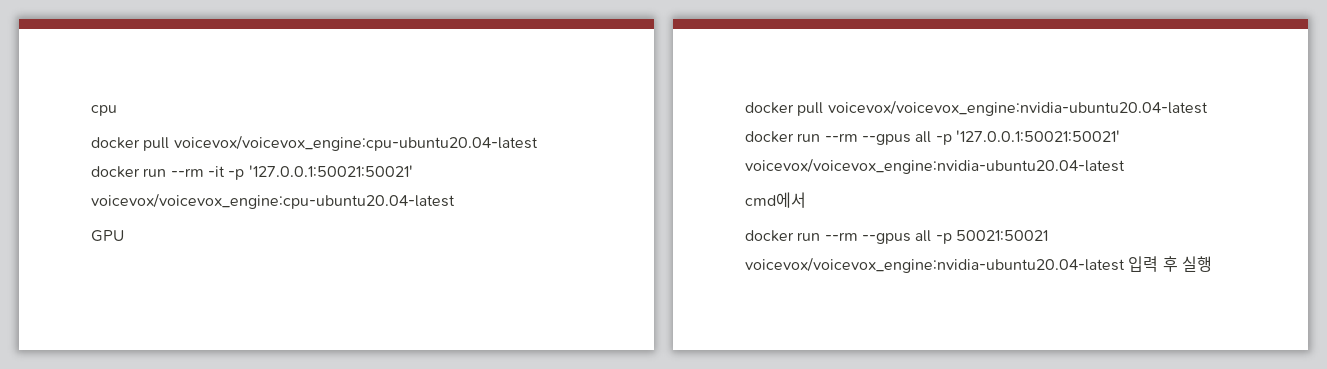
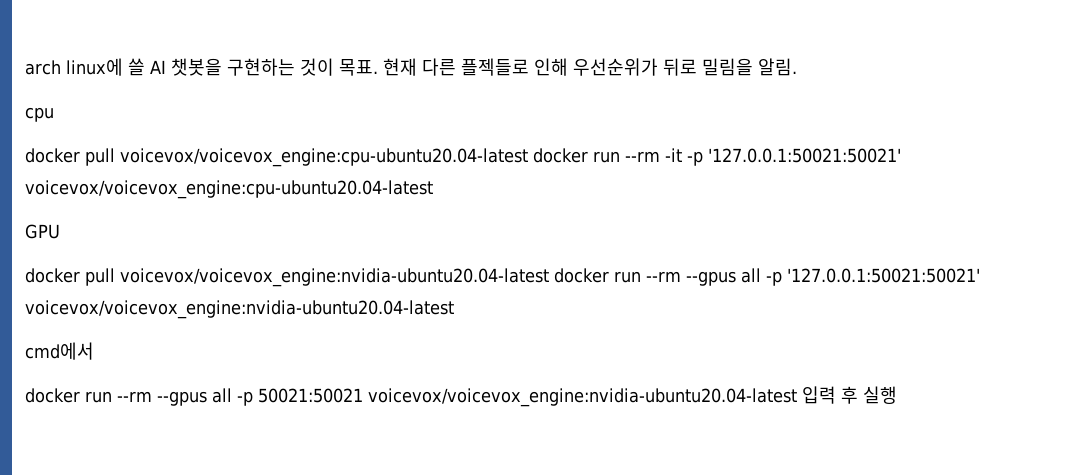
(91, 110) none -> [25,58,797,76] arch linux에 쓸 AI 챗봇을 구현하는 것이 목표. 현재 다른 플젝들로 인해 우선순위가 뒤로 밀림을 알림. //

